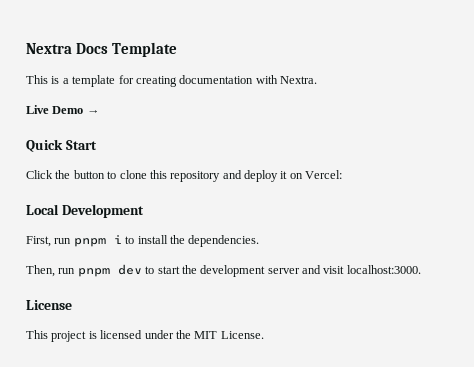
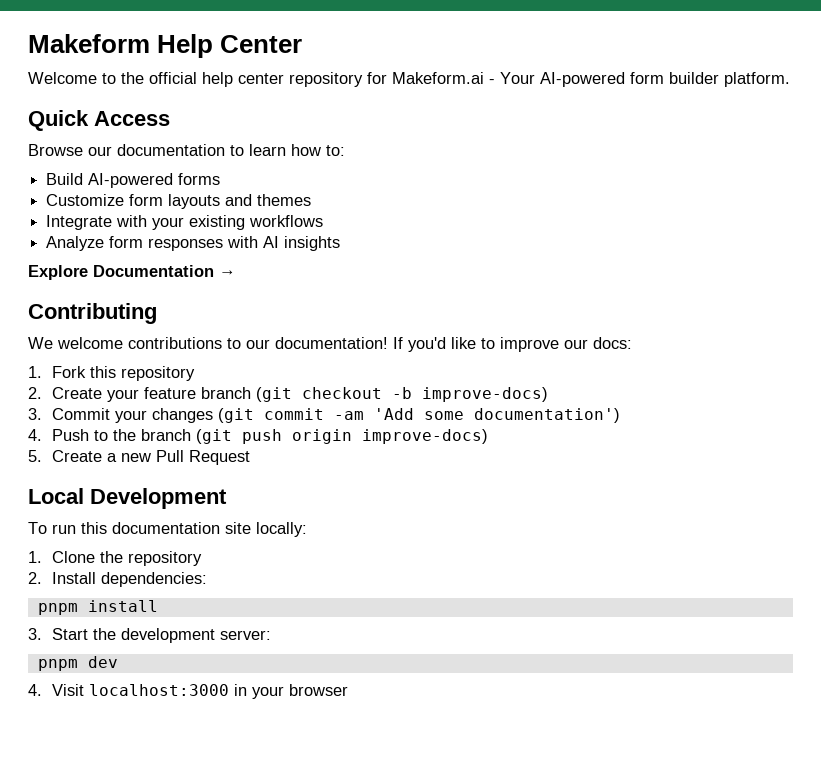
[26,42,178,57] [26,75,317,87] [26,105,100,114] [26,139,97,152] [26,170,343,182] [26,204,144,218] [26,235,260,247] [26,264,421,277] [26,300,72,310] [26,330,264,342] Nextra Docs Template // This is a template for creating documentation with Nextra. // Live Demo → // Quick Start // Click the button to clone this repository and deploy it on Vercel: // Local Development // First, run pnpm i to install the dependencies. // Then, run pnpm dev to start the development server and visit localhost:3000. // License // This project is licensed under the MIT License. -> [28,34,303,58] [28,72,790,87] [28,110,170,131] [28,144,345,156] [46,173,221,188] [46,194,312,209] [46,215,324,230] [46,236,341,251] [28,265,236,280] [28,303,157,324] [28,337,632,352] [28,366,195,381] [28,387,548,402] [28,408,620,423] [28,429,488,444] [28,450,250,465] [28,488,227,509] [28,522,307,537] [28,551,202,566] [28,572,207,587] [37,600,158,615] [28,628,271,643] [37,656,118,671] [28,684,348,699] Makeform Help Center // Welcome to the official help center repository for Makeform.ai - Your AI-powered form builder platform. // Quick Access // Browse our documentation to learn how to: // Build AI-powered forms // Customize form layouts and themes // Integrate with your existing workflows // Analyze form responses with AI insights // Explore Documentation → // Contributing // We welcome contributions to our documentation! If you'd like to improve our docs: // 1. Fork this repository // 2. Create your feature branch (git checkout -b improve-docs) // 3. Commit your changes (git commit -am 'Add some documentation') // 4. Push to the branch (git push origin improve-docs) // 5. Create a new Pull Request // Local Development // To run this documentation site locally: // 1. Clone the repository // 2. Install dependencies: // pnpm install // 3. Start the development server: // pnpm dev // 4. Visit localhost:3000 in your browser

